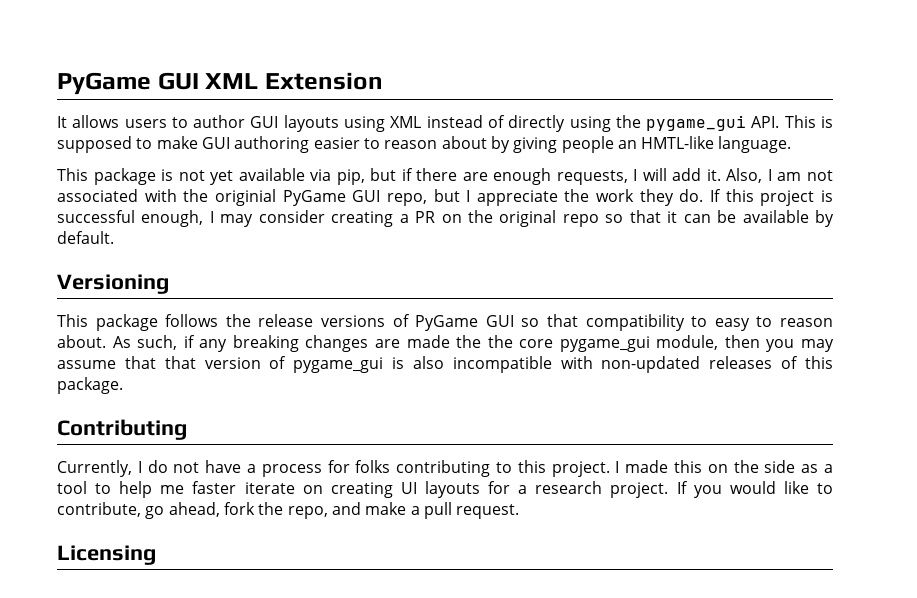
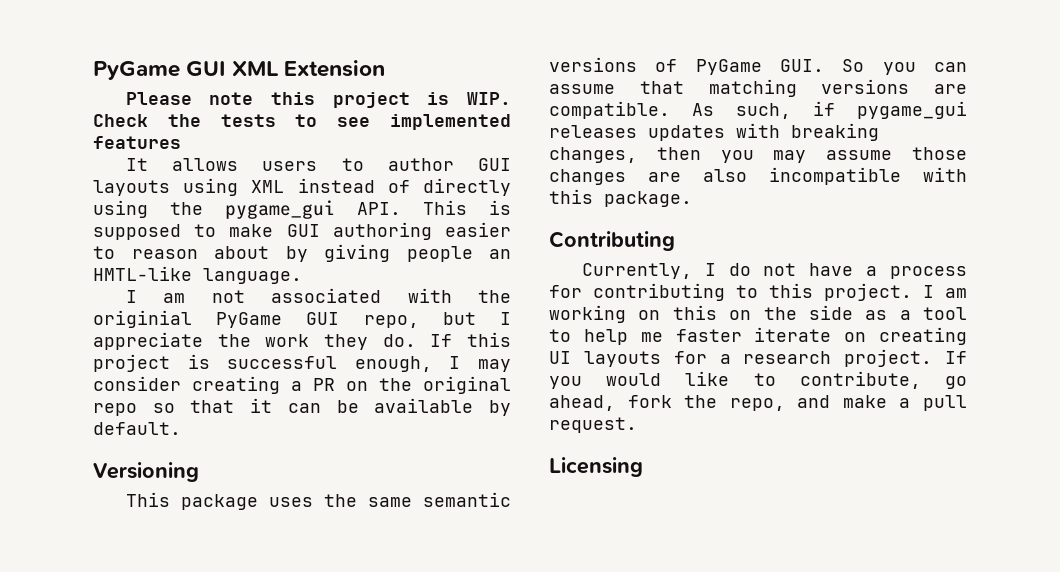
(383, 81) none -> [125,92,511,108] [93,114,512,130] [93,136,181,149] // Please note this project is WIP. Check the tests to see implemented features
[57,168,763,185] This package is not yet available via pip, but if there are enough requests, I will add it. Also, -> (302, 276) none
[165,314,834,331] [57,335,834,352] [57,356,799,373] follows the release versions of PyGame GUI so that compatibility to easy to reason about. As such, if any breaking changes are made the the core pygame_gui module, then you may assume that that version of pygame_gui is also incompatible with non-updated releases of -> [268,492,511,507] [549,57,967,75] [549,79,967,97] [549,101,967,119] [549,123,879,141] [549,147,967,163] [549,167,967,185] uses the same semantic versions of PyGame GUI. So you can assume that matching versions are compatible. As such, if pygame_gui releases updates with breaking changes, then you may assume those changes are also incompatible with
[355,460,391,473] folks -> (582, 291) none
[625,460,669,473] made -> [945,288,967,298] [549,305,661,323] am working on

